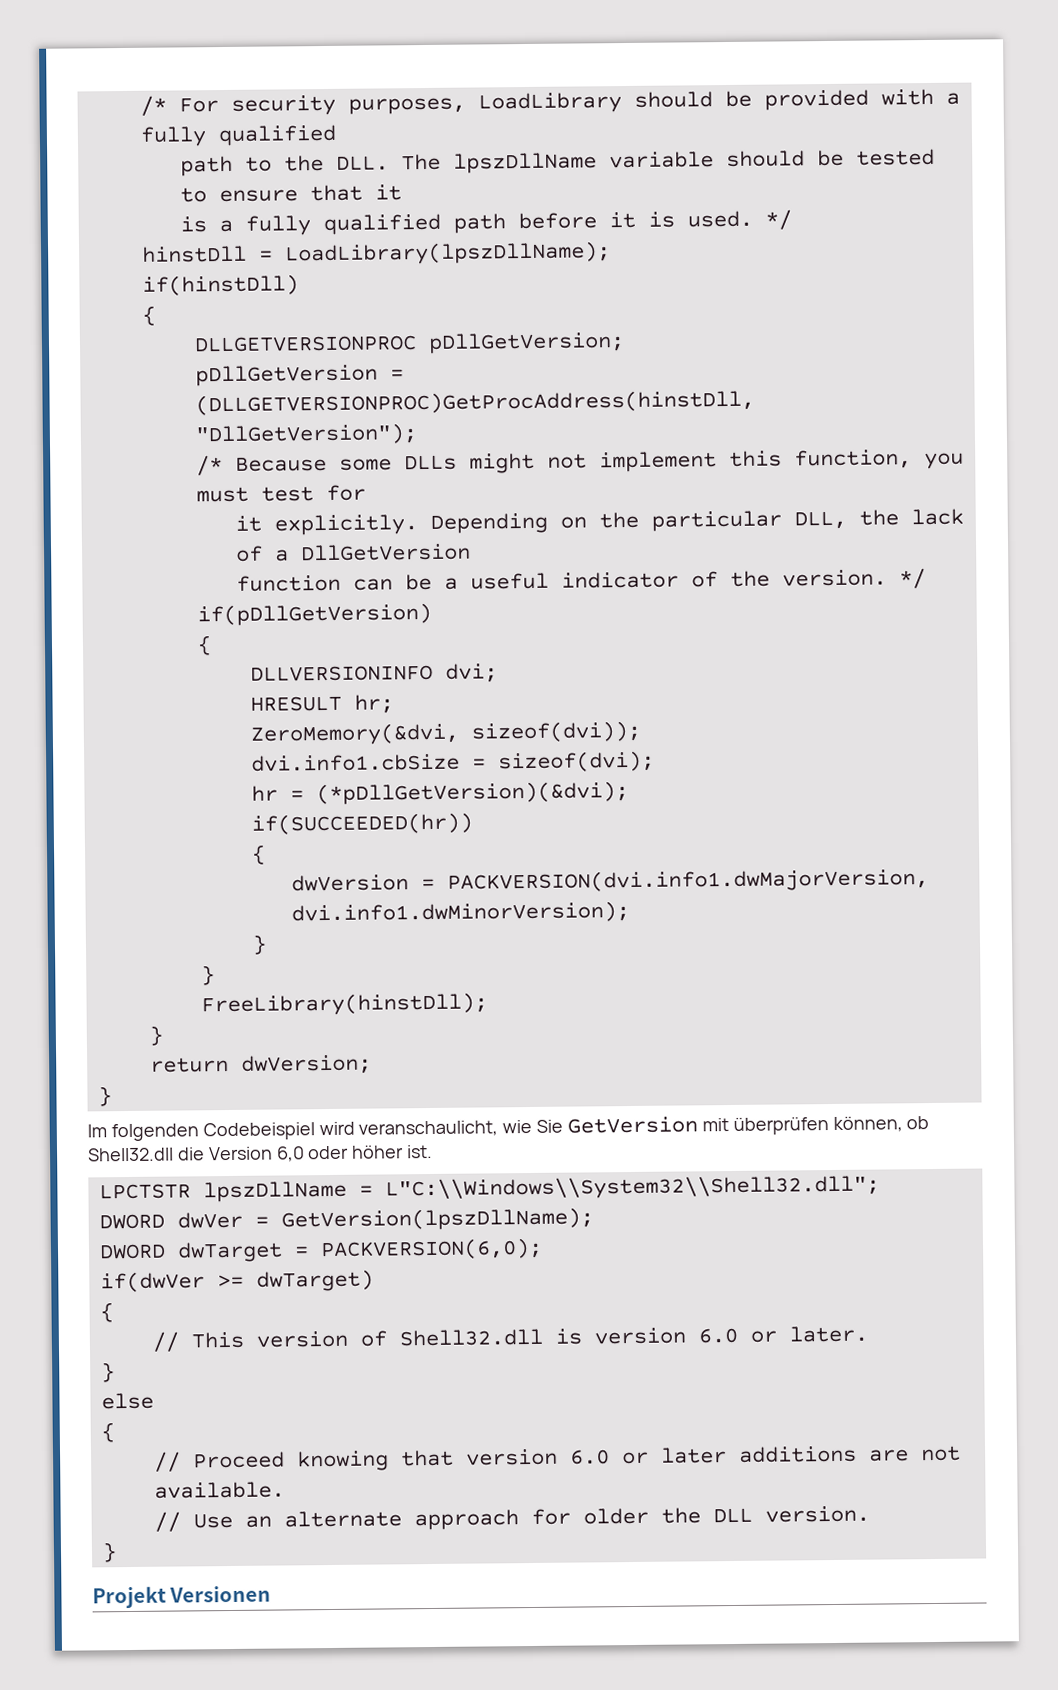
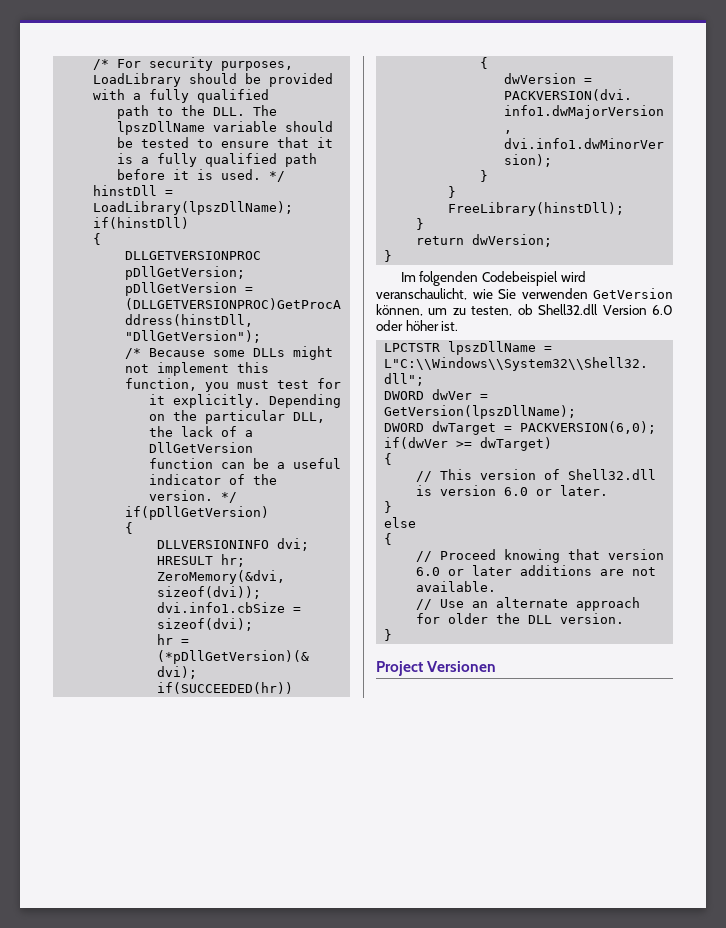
[567,1116,930,1135] [87,1146,305,1162] GetVersion mit überprüfen können, ob Shell32.dll die Version 6,0 -> [521,288,673,299] [376,304,673,316] verwenden GetVersion können, um zu testen, ob Shell32.dll Version 6.0
[92,1586,167,1609] Projekt -> [376,661,423,676] Project

